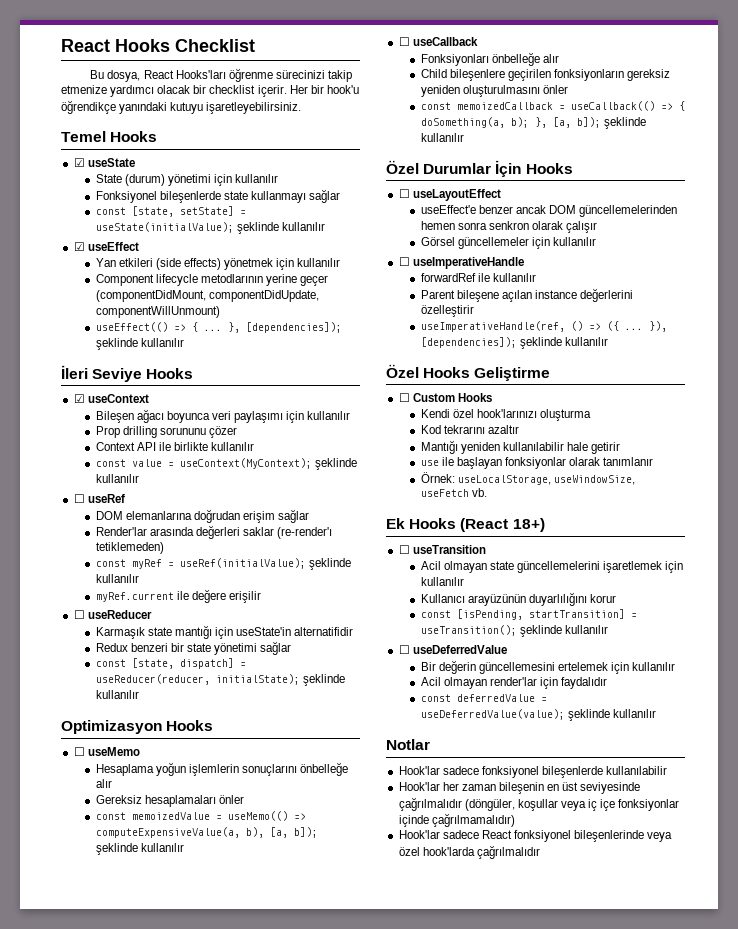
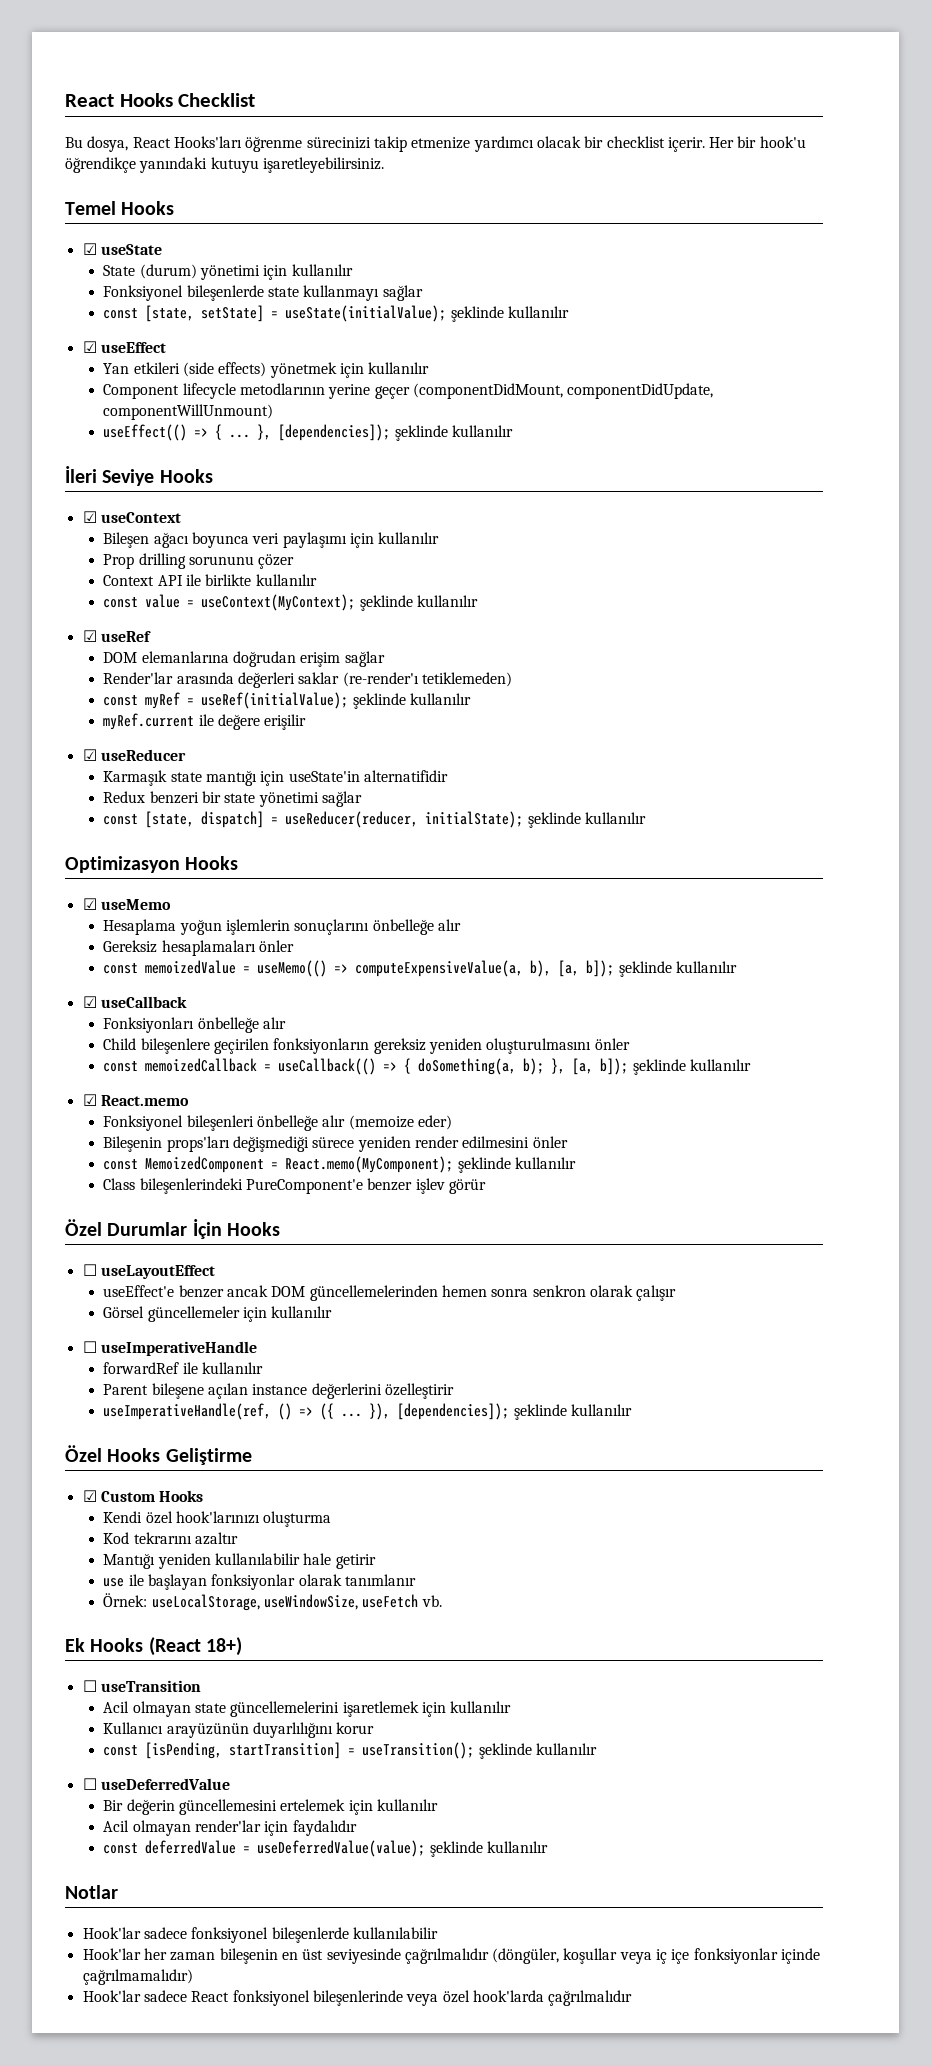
[73,494,85,503] ☐ -> [82,630,97,642] ☑
[73,610,85,619] ☐ -> [82,749,97,761] ☑
[73,747,85,756] ☐ -> [82,898,97,910] ☑
[398,37,410,46] ☐ -> [82,996,97,1008] ☑
(464, 137) none -> [82,1094,189,1106] [103,1115,453,1131] [103,1136,568,1152] [103,1156,577,1173] [103,1178,487,1194] // ☑ React.memo // Fonksiyonel bileşenleri önbelleğe alır (memoize eder) // Bileşenin props'ları değişmediği sürece yeniden render edilmesini önler // const MemoizedComponent = React.memo(MyComponent); şeklinde kullanılır // Class bileşenlerindeki PureComponent'e benzer işlev görür
[398,393,410,402] ☐ -> [82,1490,97,1502] ☑

